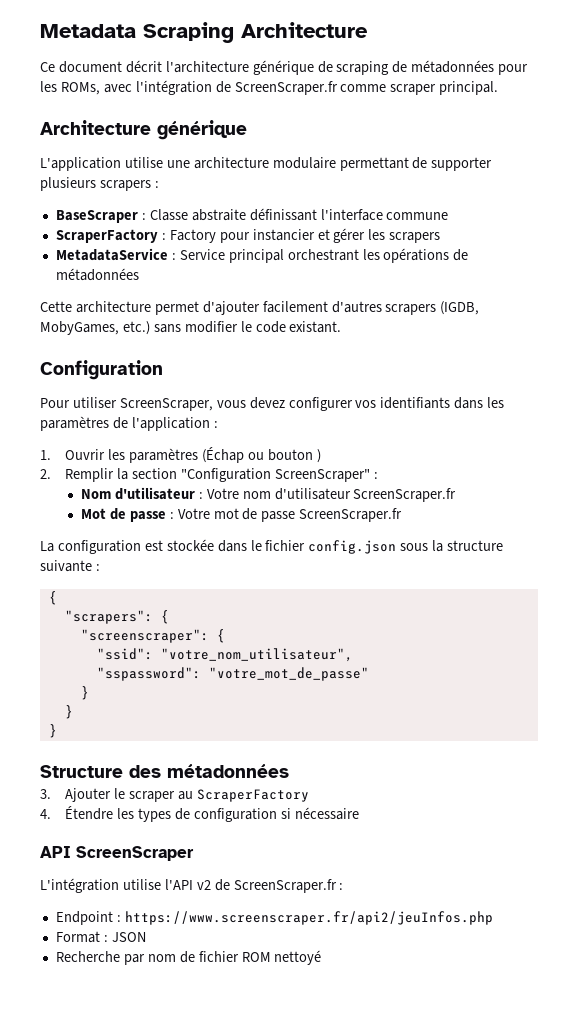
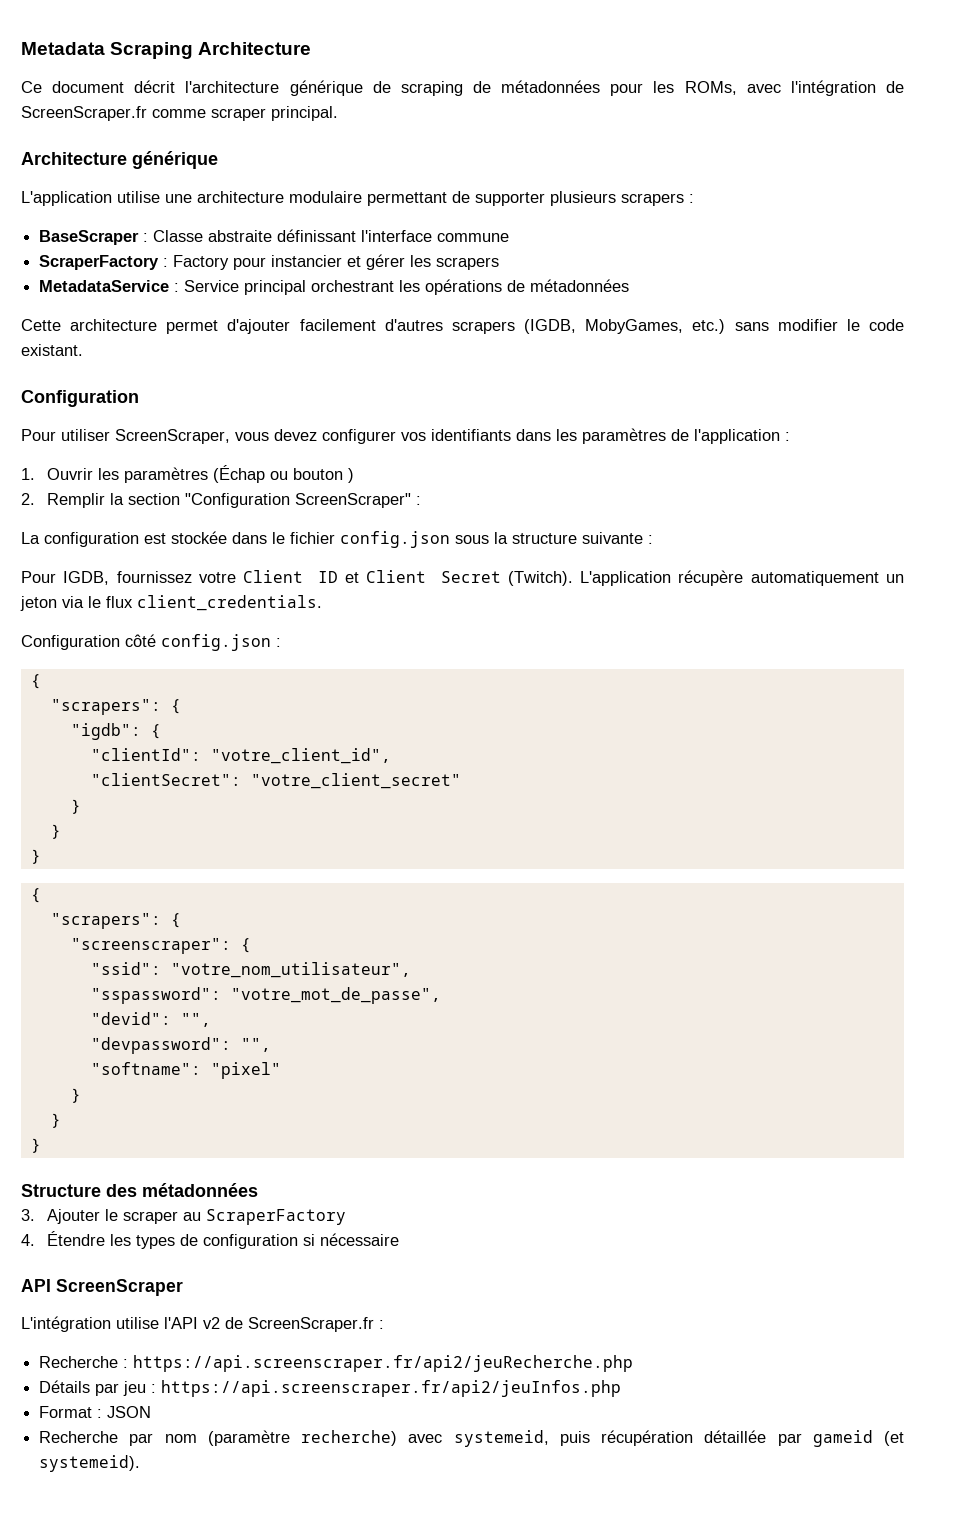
[80,487,457,502] [80,508,403,522] // Nom d'utilisateur : Votre nom d'utilisateur ScreenScraper.fr // Mot de passe : Votre mot de passe ScreenScraper.fr -> (422, 500) none
(100, 567) none -> [21,570,904,586] [20,595,322,611] [21,634,281,651] [30,674,41,689] [50,699,181,715] [70,723,161,740] [90,748,391,764] [90,773,461,789] [70,799,81,814] [50,824,61,839] [30,849,41,864] // Pour IGDB, fournissez votre Client ID et Client Secret (Twitch). L'application récupère automatiquement un jeton via le flux client_credentials. // Configuration côté config.json : // { // "scrapers": { // "igdb": { // "clientId": "votre_client_id", // "clientSecret": "votre_client_secret" // } // } // }
[208,667,369,681] "votre_mot_de_passe" -> [230,987,441,1004] [90,1012,211,1027] [90,1037,271,1054] [90,1062,281,1079] "votre_mot_de_passe", // "devid": "", // "devpassword": "", // "softname": "pixel"
[55,911,493,925] Endpoint : https://www.screenscraper.fr/api2/jeuInfos.php -> [39,1355,634,1372] [39,1380,622,1397] Recherche : https://api.screenscraper.fr/api2/jeuRecherche.php // Détails par jeu : https://api.screenscraper.fr/api2/jeuInfos.php
[179,950,322,965] de fichier ROM nettoyé -> [207,1430,904,1447] [39,1455,141,1472] (paramètre recherche) avec systemeid, puis récupération détaillée par gameid (et systemeid).

